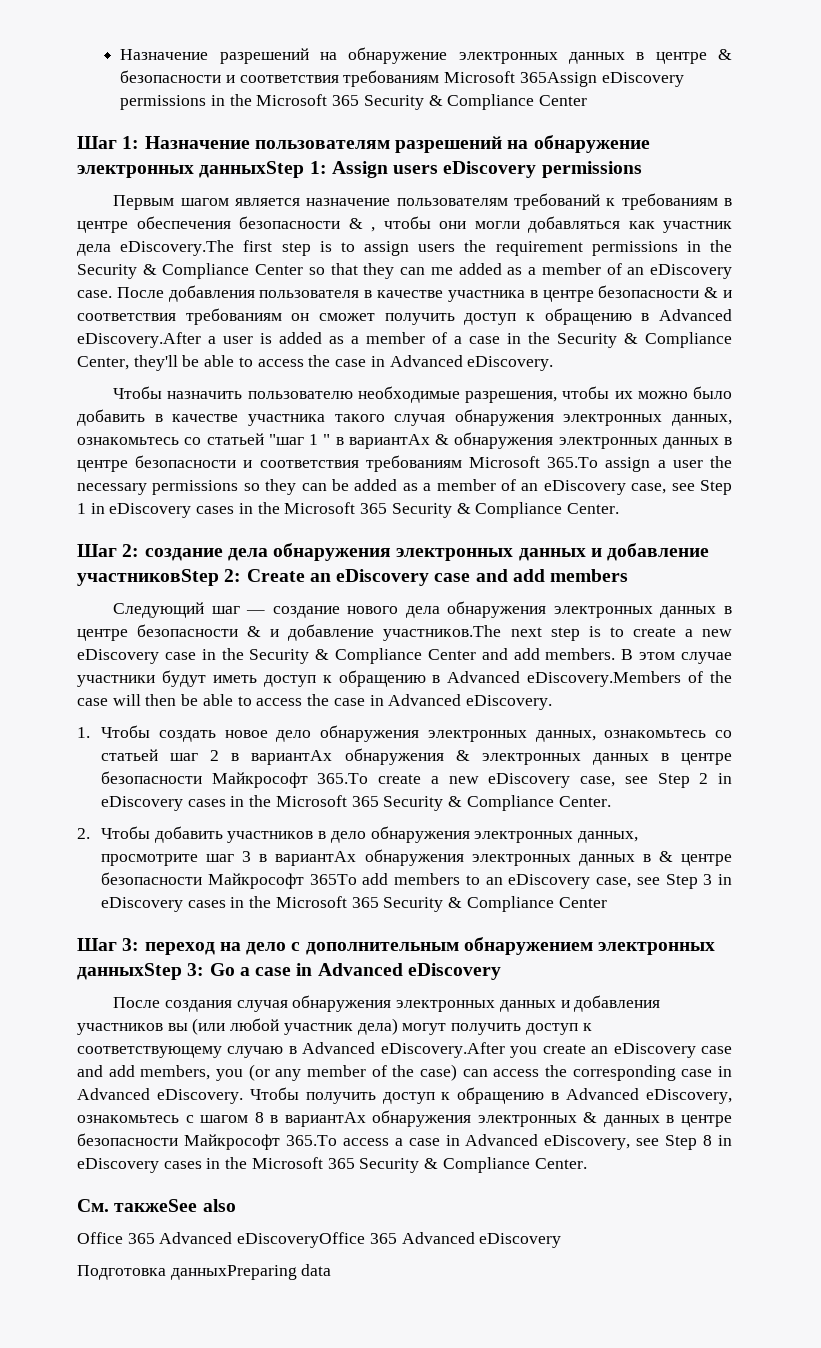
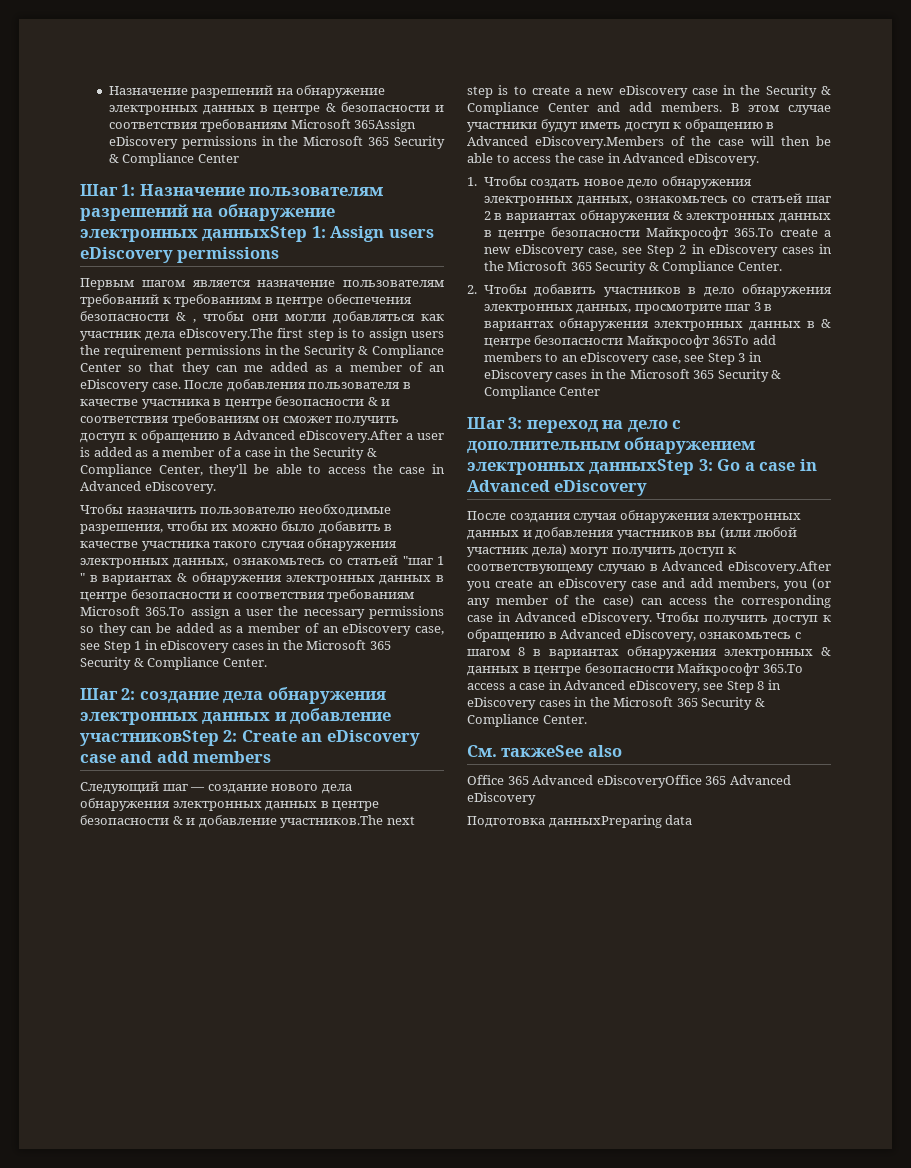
[348,434,430,449] вариантАх -> [102,575,173,585] вариантах
[251,750,333,765] вариантАх -> [506,213,576,223] вариантах
[275,851,357,866] вариантАх -> [483,321,554,331] вариантах
[284,1112,366,1127] вариантАх -> [549,649,619,659] вариантах

